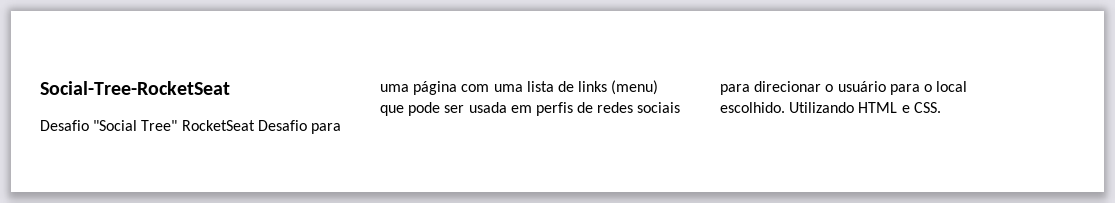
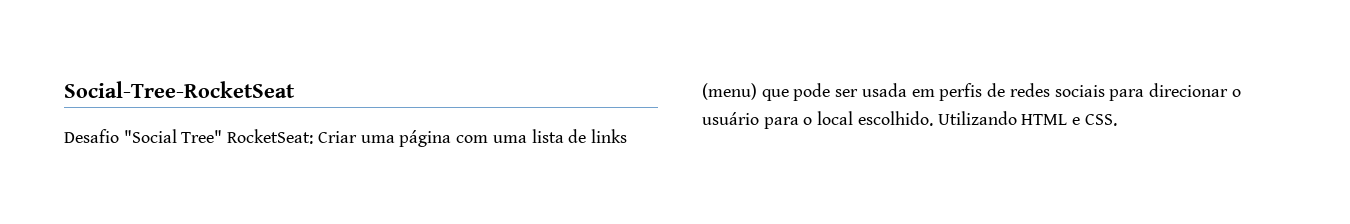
[181,120,341,134] RocketSeat Desafio para -> [227,129,357,144] RocketSeat: Criar

